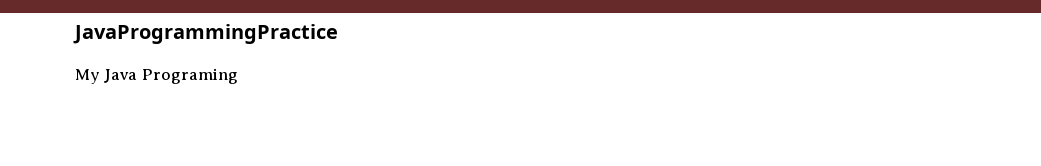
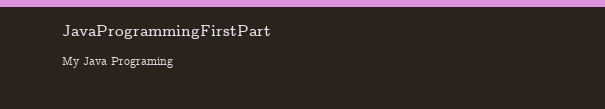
[73,24,338,44] JavaProgrammingPractice -> [62,25,271,39] JavaProgrammingFirstPart

